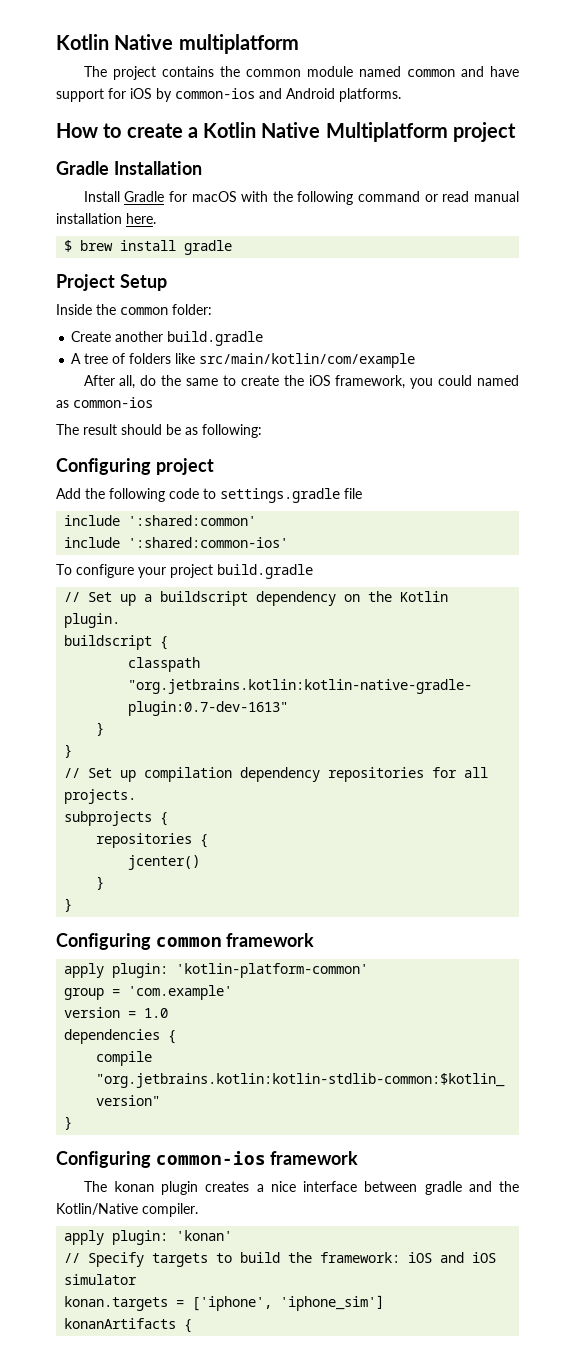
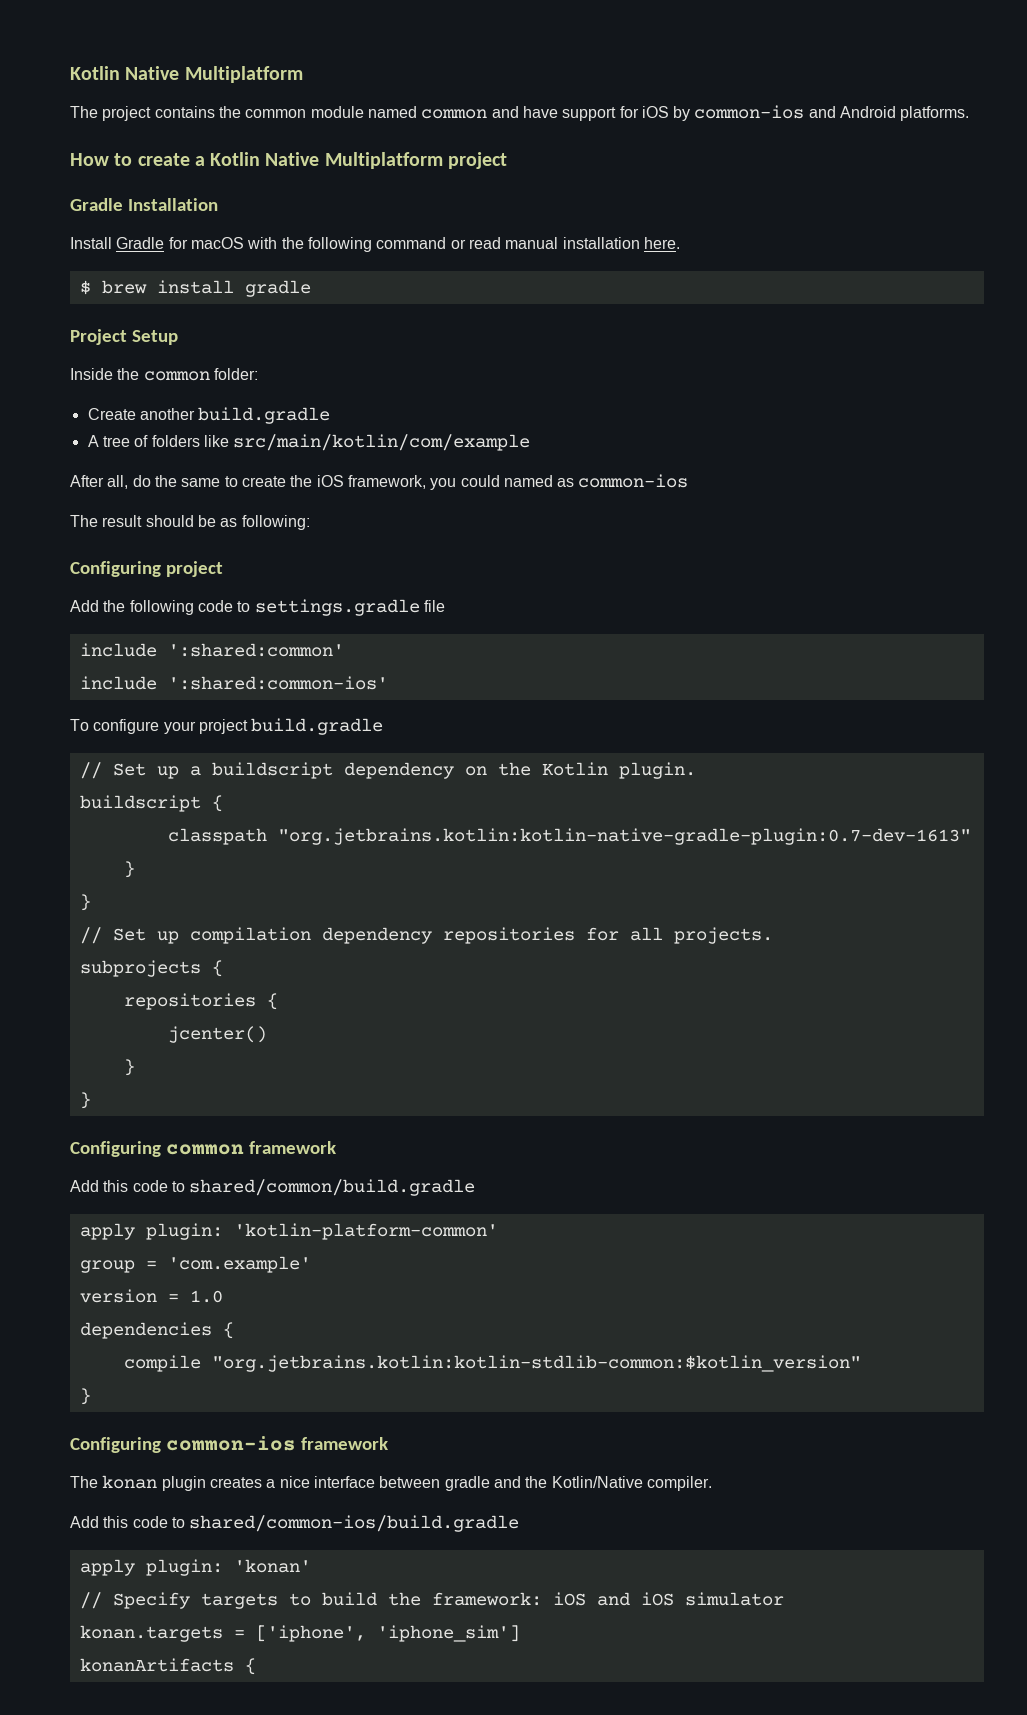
[56,34,299,54] Kotlin Native multiplatform -> [70,66,303,83] Kotlin Native Multiplatform
(315, 940) none -> [70,1179,476,1196] // Add this code to shared/common/build.gradle
(198, 1210) none -> [70,1515,520,1532] // Add this code to shared/common-ios/build.gradle

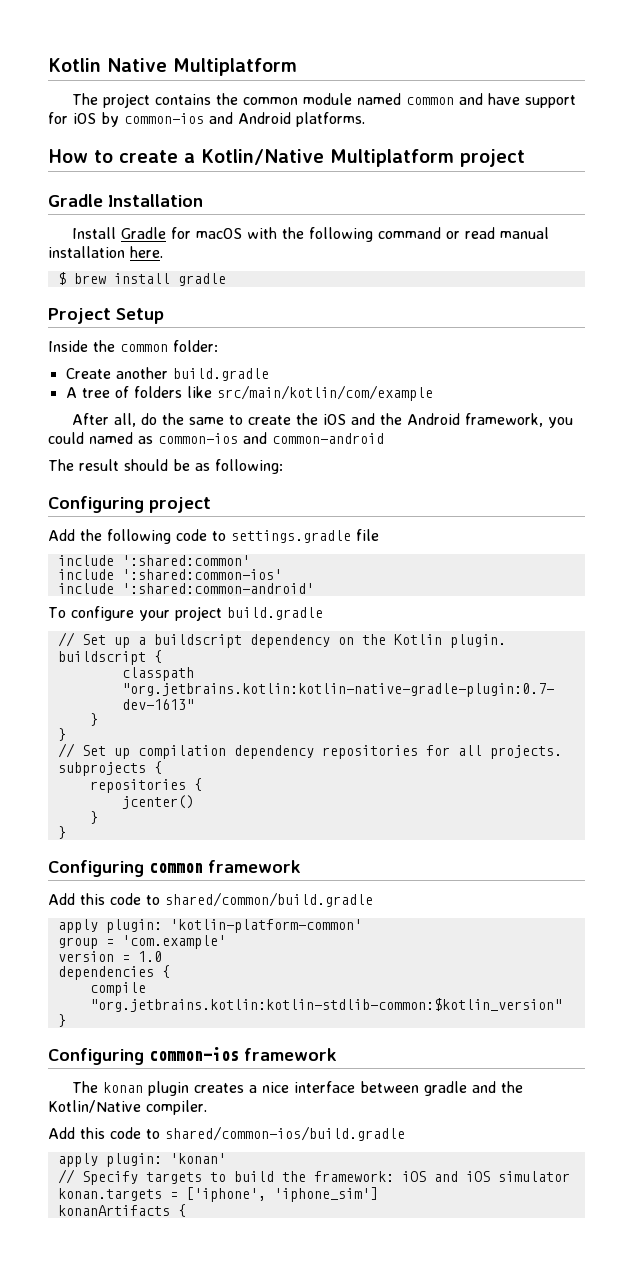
[210,152,320,166] Kotlin Native -> [201,149,324,165] Kotlin/Native
(344, 481) none -> [350,413,460,425] and the Android
(689, 481) none -> [243,432,384,444] and common-android
(388, 683) none -> [57,583,314,594] // include ':shared:common-android'

